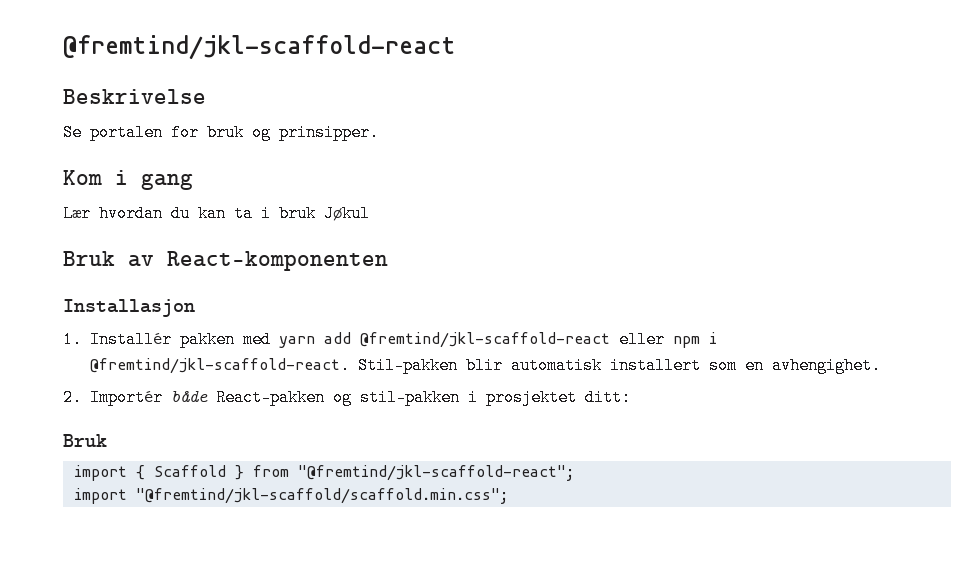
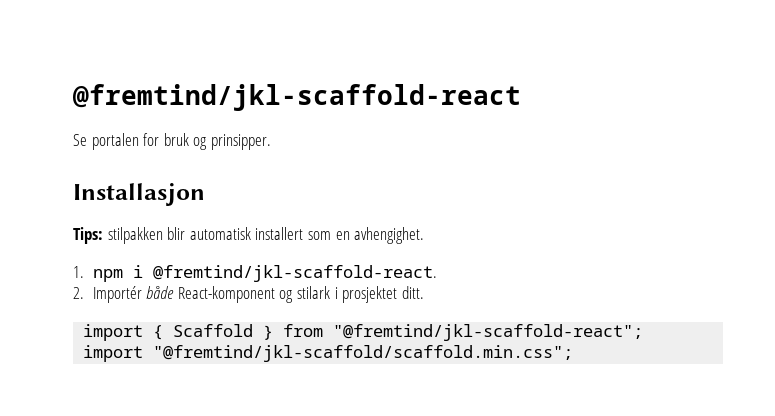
[63,35,456,60] [63,89,206,104] @fremtind/jkl-scaffold-react // Beskrivelse -> [73,84,521,111] @fremtind/jkl-scaffold-react
[63,170,193,190] [63,205,370,222] [63,251,388,271] [63,299,195,317] [63,331,717,348] [90,357,458,374] Kom i gang // Lær hvordan du kan ta i bruk Jøkul // Bruk av React-komponenten // Installasjon // 1. Installér pakken med yarn add @fremtind/jkl-scaffold-react eller npm i @fremtind/jkl-scaffold-react. Stil-pakken -> [73,183,205,206] [73,227,163,244] Installasjon // Tips: stilpakken
[63,389,631,406] [63,434,107,447] 2. Importér både React-pakken og stil-pakken i prosjektet ditt: // Bruk -> [73,265,437,282] [73,286,424,303] 1. npm i @fremtind/jkl-scaffold-react. // 2. Importér både React-komponent og stilark i prosjektet ditt.

